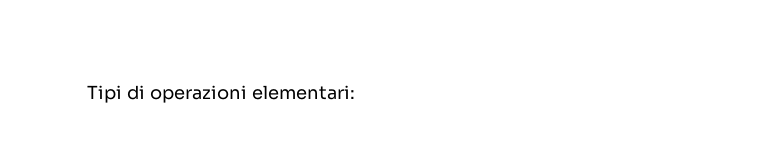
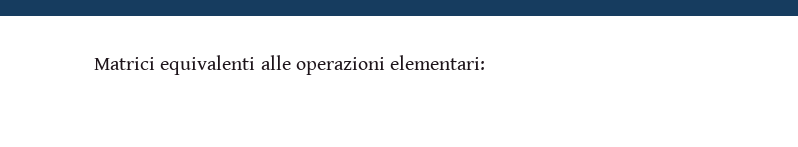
[87,85,145,103] Tipi di -> [94,55,291,75] Matrici equivalenti alle

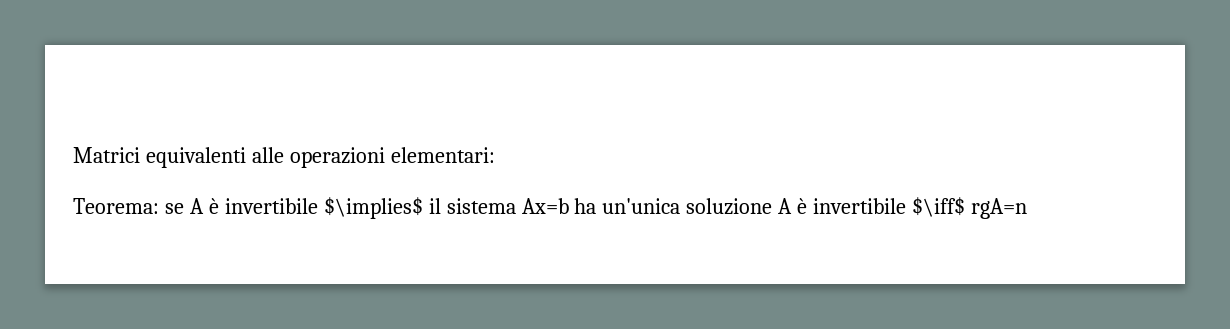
(486, 62) none -> [73,197,1028,219] // Teorema: se A è invertibile $\implies$ il sistema Ax=b ha un'unica soluzione A è invertibile $\iff$ rgA=n

